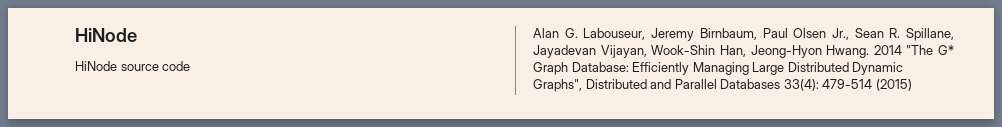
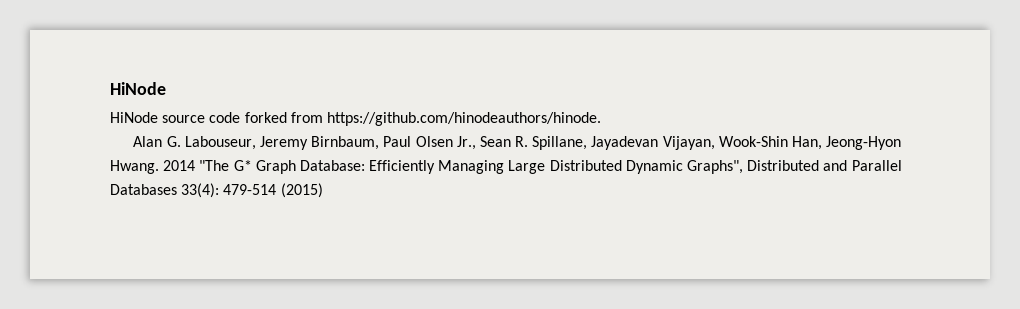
(191, 66) none -> [244,112,601,126] forked from https://github.com/hinodeauthors/hinode.

